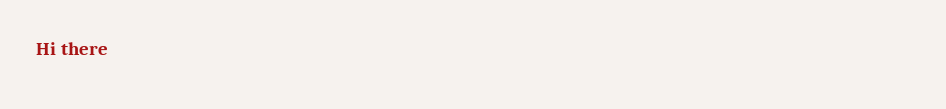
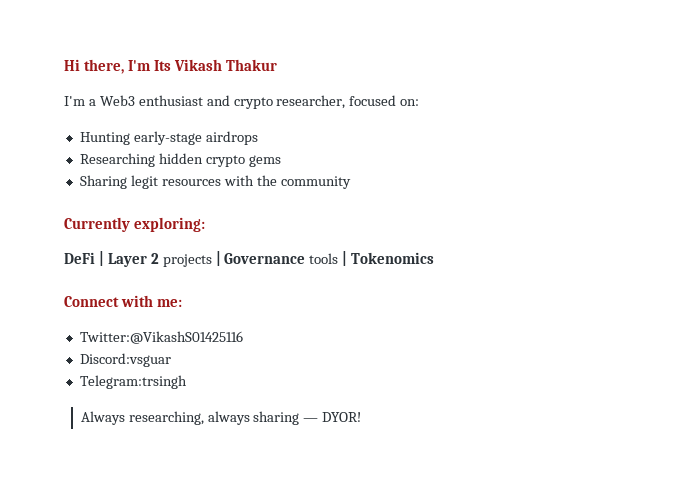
[60,42,108,55] there -> [84,59,278,74] [64,95,420,109] [79,131,258,145] [79,153,281,167] [79,175,351,189] [64,217,206,232] [64,251,435,267] [64,295,183,307] [79,331,243,344] [79,353,171,367] [79,375,187,389] [80,411,362,425] there, I'm Its Vikash Thakur // I'm a Web3 enthusiast and crypto researcher, focused on: // Hunting early-stage airdrops // Researching hidden crypto gems // Sharing legit resources with the community // Currently exploring: // DeFi | Layer 2 projects | Governance tools | Tokenomics // Connect with me: // Twitter:@VikashS01425116 // Discord:vsguar // Telegram:trsingh // Always researching, always sharing — DYOR!

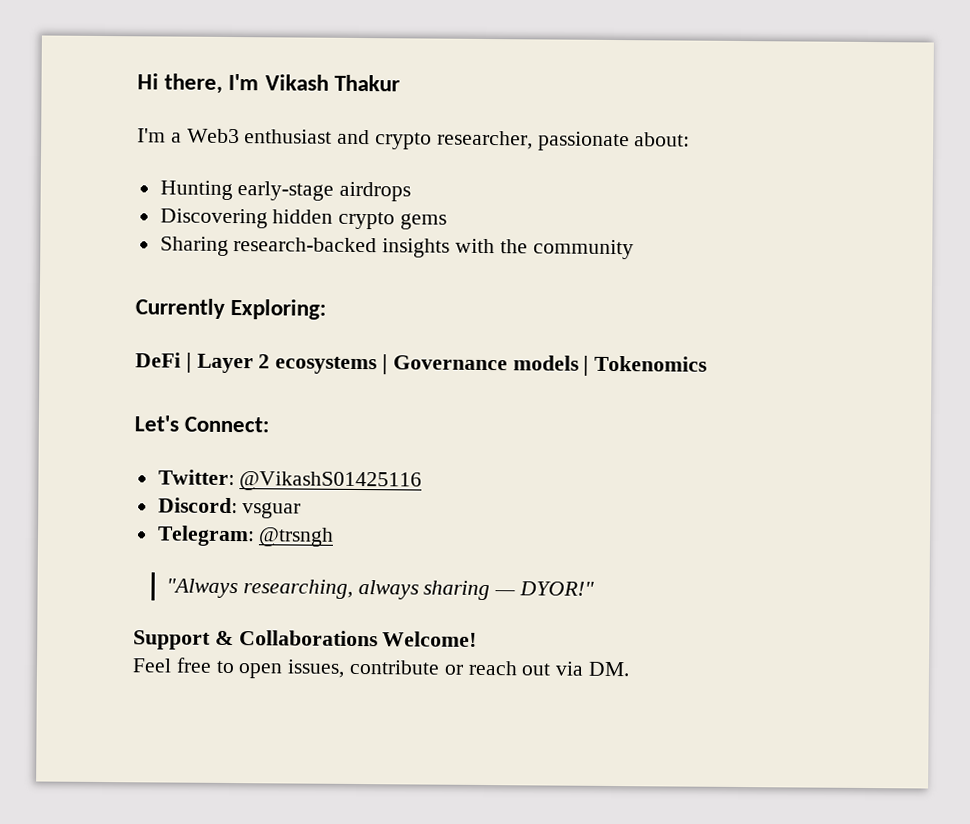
[154,60,172,71] Its -> (260, 82) none
[349,95,420,106] focused on: -> [537,131,691,152] passionate about:
[79,153,155,167] Researching -> [159,208,268,229] Discovering
[130,175,221,189] legit resources -> [233,237,451,258] research-backed insights
[134,217,206,232] exploring: -> [230,299,327,320] Exploring:
[162,254,212,267] projects -> [275,356,378,375] ecosystems
[309,253,339,264] tools -> [512,355,579,371] models
[64,295,183,307] [79,331,243,344] [79,353,171,367] [79,375,187,389] [80,411,362,425] Connect with me: // Twitter:@VikashS01425116 // Discord:vsguar // Telegram:trsingh // Always researching, always sharing — DYOR! -> [134,415,270,433] [157,469,423,492] [157,497,302,519] [156,525,335,547] [166,578,596,601] [133,630,478,650] [132,657,631,679] Let's Connect: // Twitter: @VikashS01425116 // Discord: vsguar // Telegram: @trsngh // "Always researching, always sharing — DYOR!" // Support & Collaborations Welcome! // Feel free to open issues, contribute or reach out via DM.

